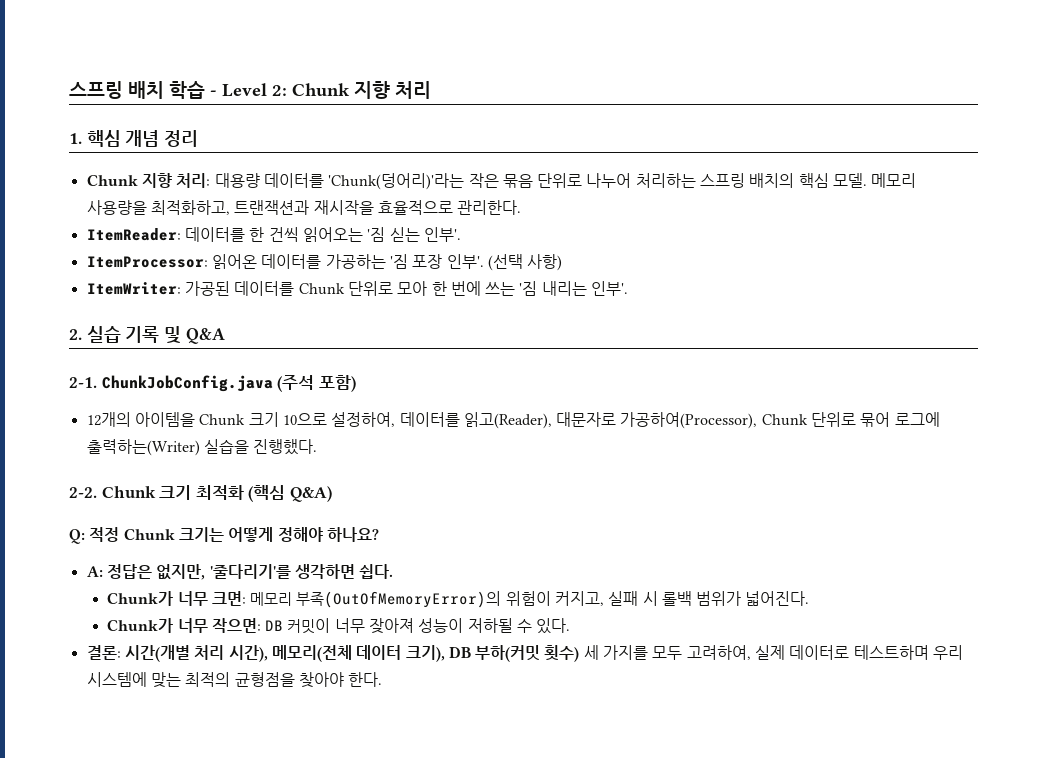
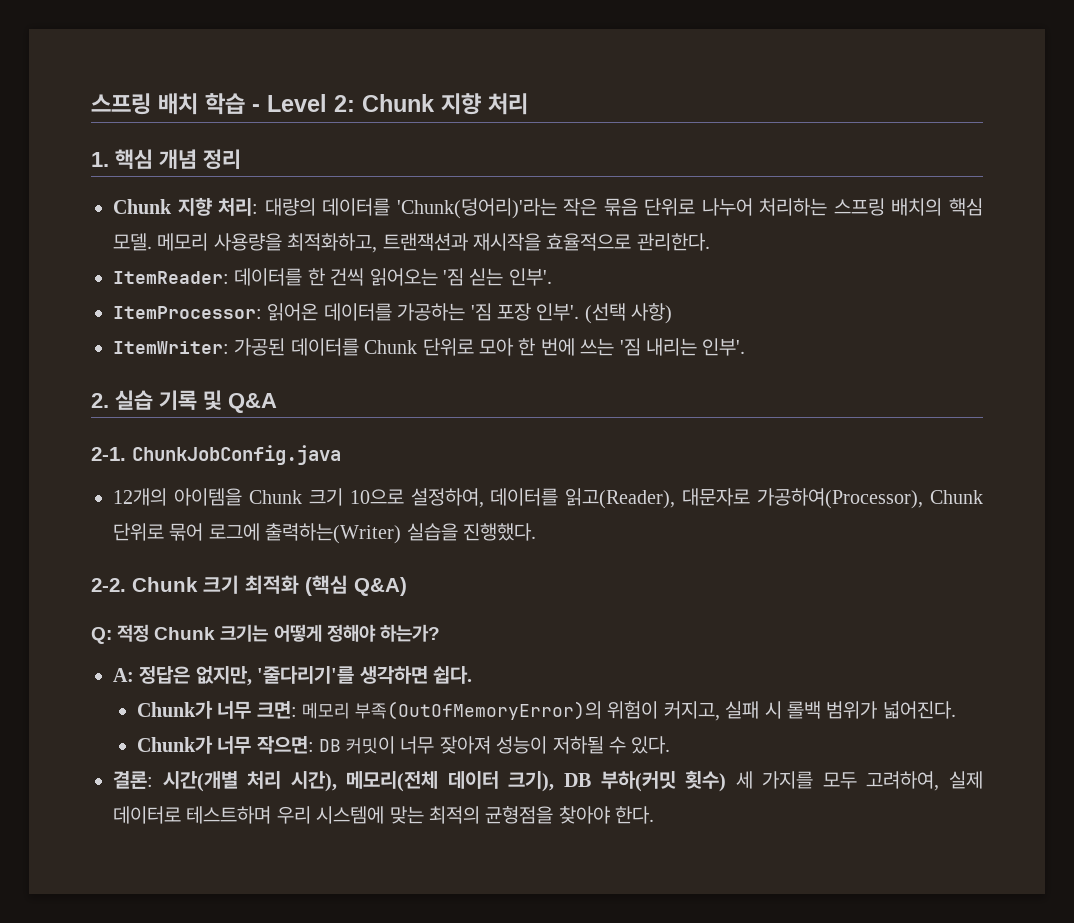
[214,173,260,188] 대용량 -> [264,198,316,216] 대량의
[277,375,356,392] (주석 포함) -> (341, 455) none
[326,527,379,542] 하나요? -> [379,624,440,642] 하는가?

